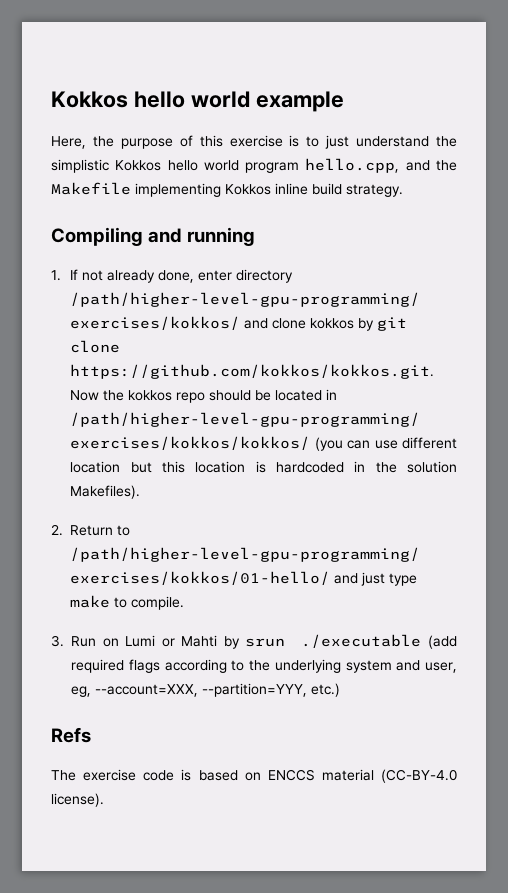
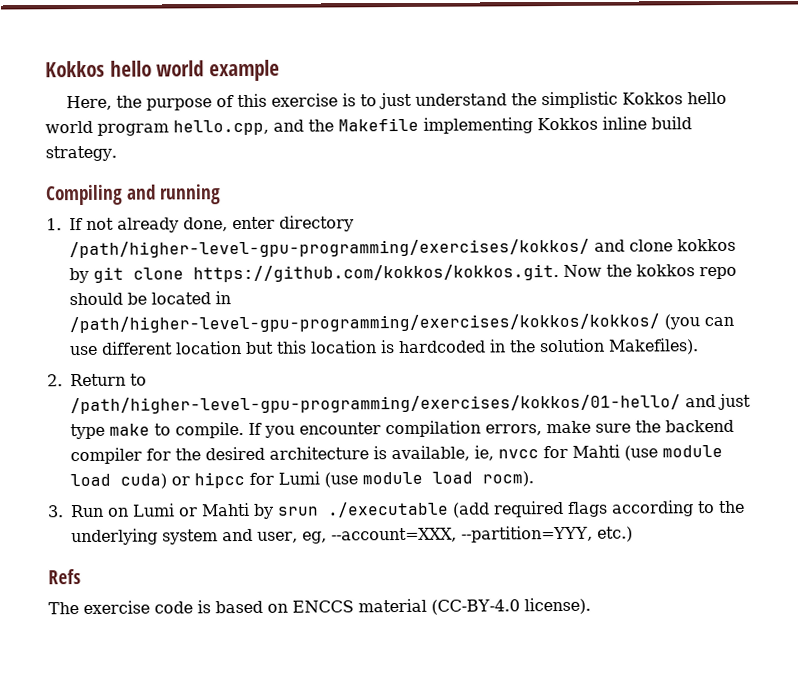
(185, 603) none -> [248,419,734,438] [70,444,723,465] [70,471,534,489] If you encounter compilation errors, make sure the backend compiler for the desired architecture is available, ie, nvcc for Mahti (use module load cuda) or hipcc for Lumi (use module load rocm).

